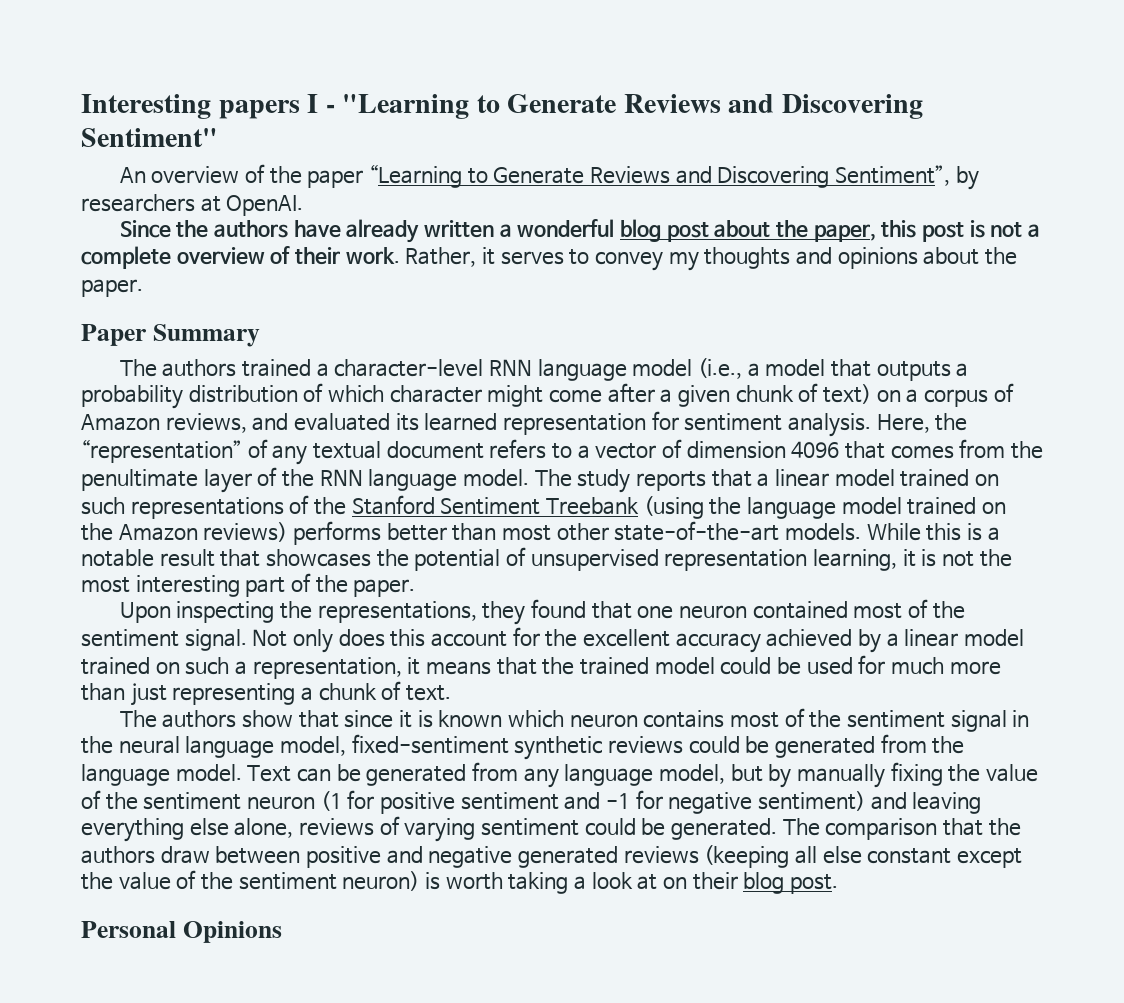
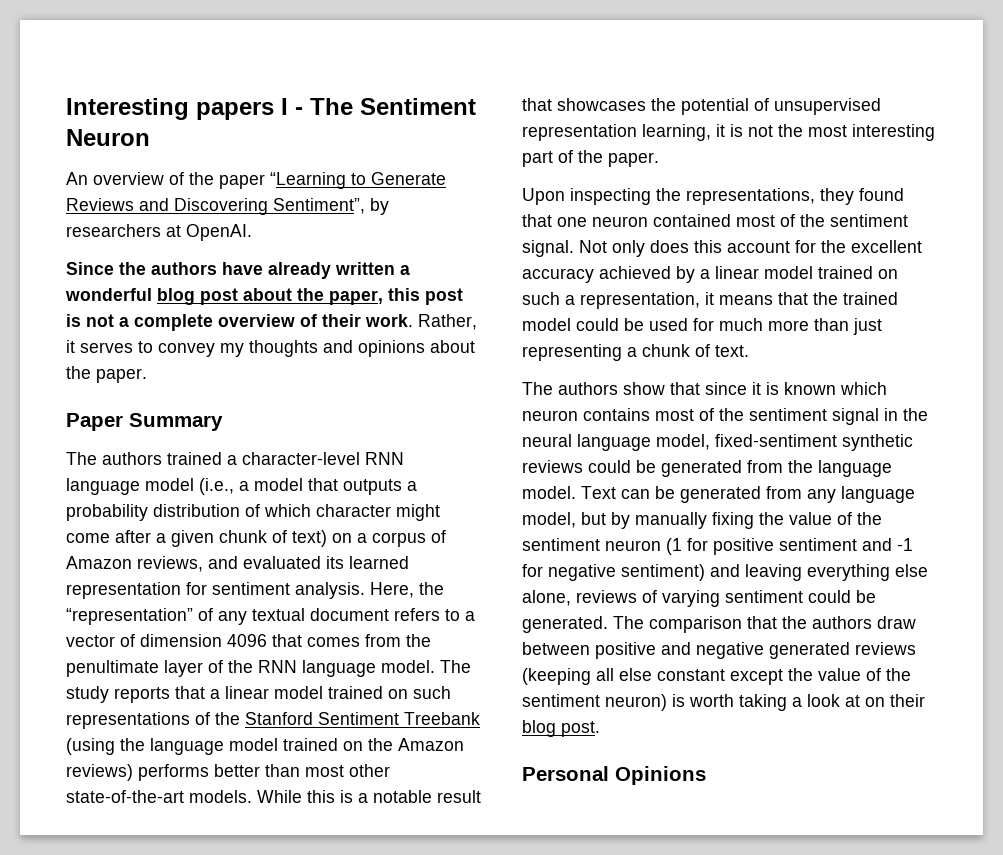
[342,94,924,119] [81,128,218,147] "Learning to Generate Reviews and Discovering Sentiment" -> [310,98,476,115] [66,129,150,146] The Sentiment Neuron

